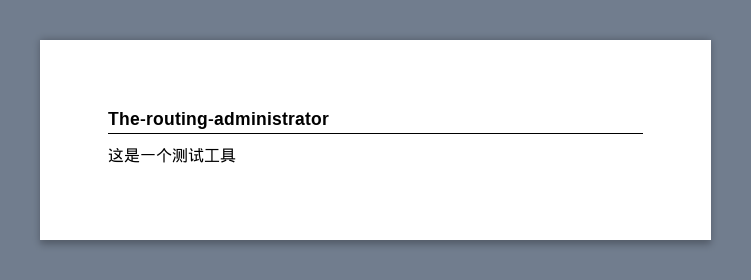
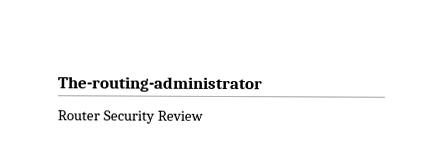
[108,148,236,163] 这是一个测试工具 -> [57,110,203,124] Router Security Review

